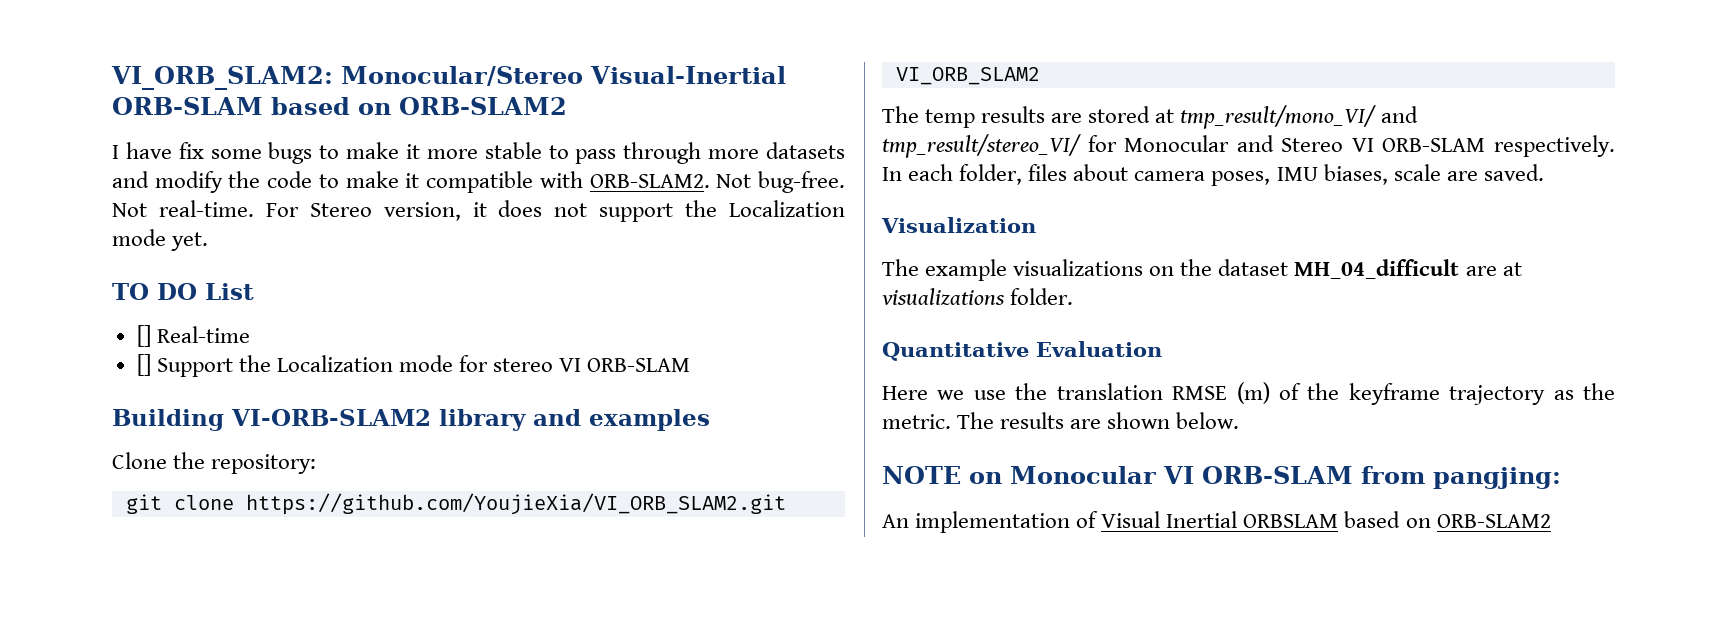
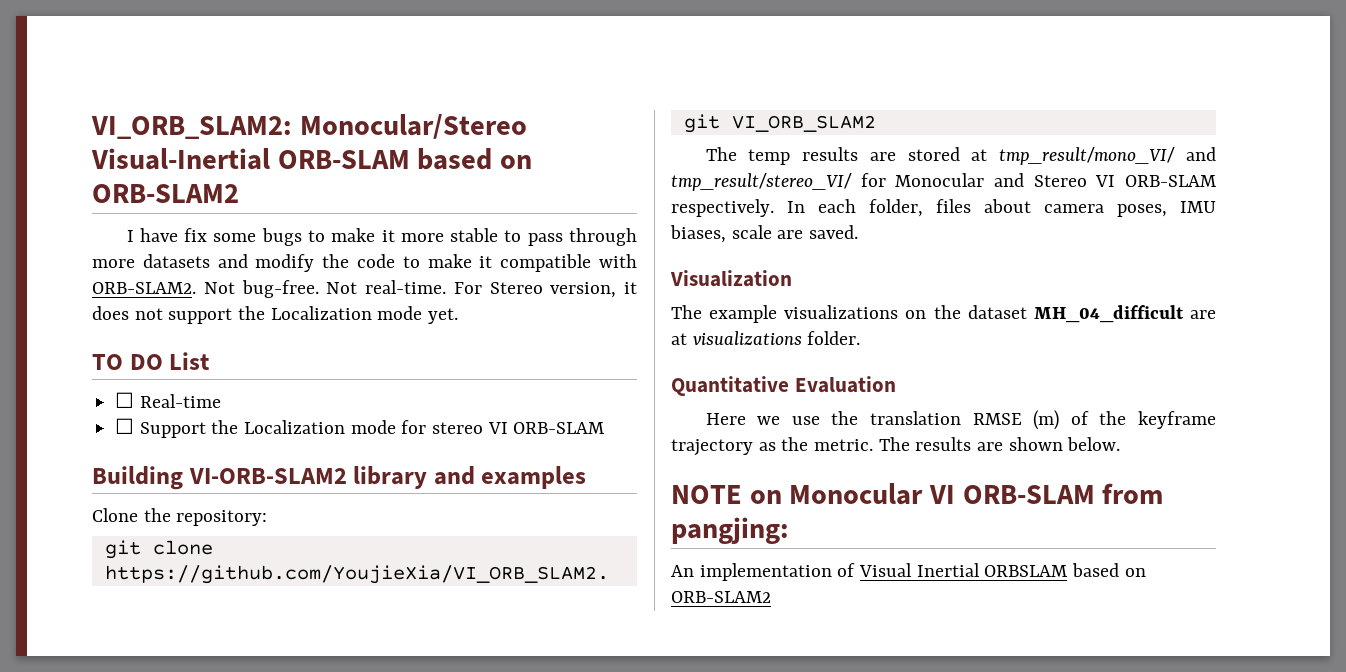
[136,325,151,347] [] -> [115,392,135,408] ☐
[136,354,151,376] [] -> [115,418,135,434] ☐

